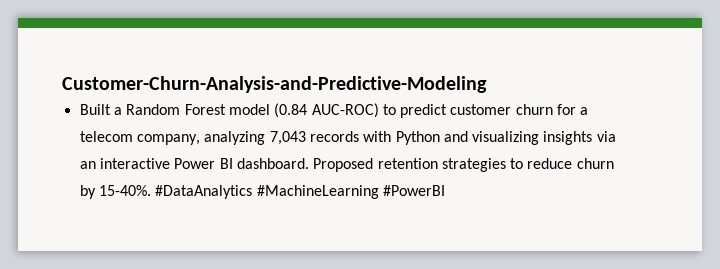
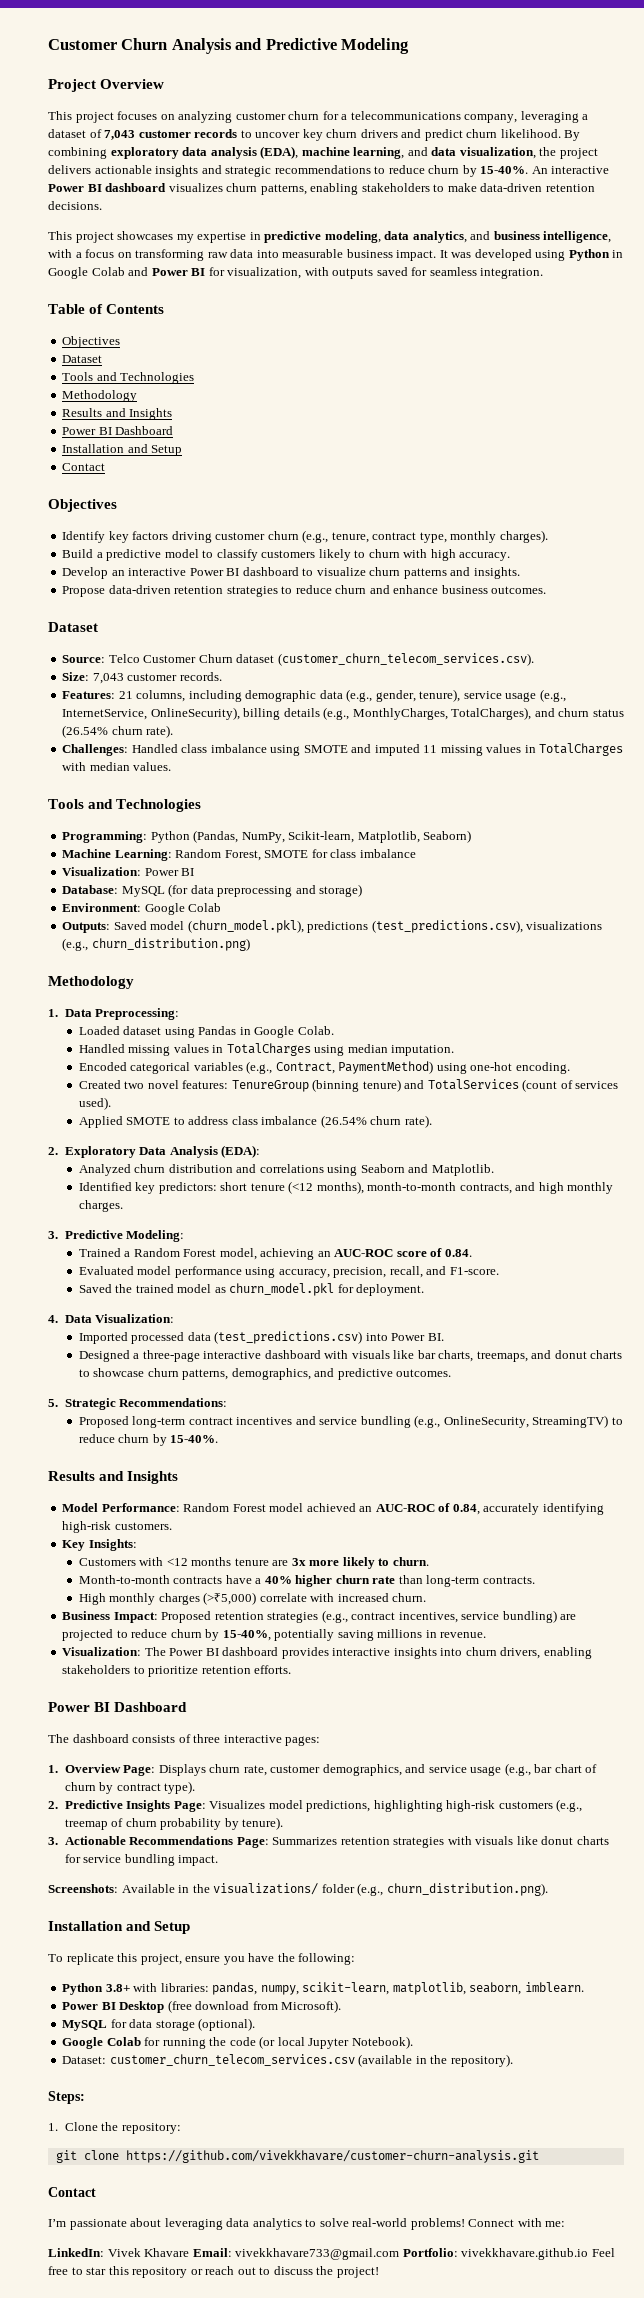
[62,76,487,93] [79,103,589,118] [79,131,616,145] [79,158,374,172] Customer-Churn-Analysis-and-Predictive-Modeling // Built a Random Forest model (0.84 AUC-ROC) to predict customer churn for a telecom company, analyzing 7,043 records with Python and visualizing insights via an interactive Power BI dashboard. Proposed -> [48,38,410,54] [48,79,165,92] [48,111,589,123] [48,129,581,141] [48,146,598,159] [48,165,610,177] [48,183,595,195] [48,201,102,210] [48,231,612,243] [48,249,624,261] [48,267,544,279] [48,304,165,314] [62,336,121,348] [62,355,103,363] [62,372,195,384] [62,390,138,402] [62,408,173,420] [62,426,174,435] [62,444,183,456] [62,463,106,471] [48,499,117,512] [62,530,548,543] [62,549,511,561] [62,567,520,579] [62,585,171,597] Customer Churn Analysis and Predictive Modeling // Project Overview // This project focuses on analyzing customer churn for a telecommunications company, leveraging a dataset of 7,043 customer records to uncover key churn drivers and predict churn likelihood. By combining exploratory data analysis (EDA), machine learning, and data visualization, the project delivers actionable insights and strategic recommendations to reduce churn by 15-40%. An interactive Power BI dashboard visualizes churn patterns, enabling stakeholders to make data-driven retention decisions. // This project showcases my expertise in predictive modeling, data analytics, and business intelligence, with a focus on transforming raw data into measurable business impact. It was developed using Python in Google Colab and Power BI for visualization, with outputs saved for seamless integration. // Table of Contents // Objectives // Dataset // Tools and Technologies // Methodology // Results and Insights // Power BI Dashboard // Installation and Setup // Contact // Objectives // Identify key factors driving customer churn (e.g., tenure, contract type, monthly charges). // Build a predictive model to classify customers likely to churn with high accuracy. // Develop an interactive Power BI dashboard to visualize churn patterns and insights. // Propose data-driven
[79,185,445,199] by 15-40%. #DataAnalytics #MachineLearning #PowerBI -> [369,585,547,594] [48,622,98,632] [62,653,534,666] [62,672,222,684] [62,689,566,702] [62,707,624,720] [62,725,174,738] [62,743,624,756] [62,762,172,771] [48,799,202,812] [62,830,472,843] [62,849,416,861] [62,867,195,876] [62,884,363,897] [62,903,222,915] [62,920,603,933] [62,938,250,951] [48,976,134,989] [48,1008,180,1020] [78,1026,334,1038] [78,1043,455,1056] [78,1061,570,1074] [78,1079,619,1092] [78,1097,111,1110] [78,1115,432,1128] [48,1145,261,1158] [78,1164,494,1176] [78,1181,614,1194] [78,1200,123,1212] [48,1230,185,1242] [78,1248,472,1260] [78,1266,499,1278] [78,1283,425,1296] [48,1314,175,1323] [78,1331,444,1344] [78,1350,623,1362] [78,1368,452,1380] [48,1398,228,1410] [78,1415,623,1428] [78,1434,219,1446] [48,1471,179,1484] [62,1503,604,1515] [62,1521,172,1533] [62,1539,137,1551] [78,1557,429,1569] [78,1575,535,1587] [78,1592,427,1605] [62,1610,577,1623] [62,1629,487,1641] [62,1647,592,1659] [62,1665,292,1677] [48,1702,188,1712] [48,1734,321,1746] [48,1763,598,1776] [64,1781,196,1794] [48,1799,583,1812] [64,1817,284,1830] [48,1836,609,1848] [64,1854,219,1866] [48,1883,548,1896] [48,1921,191,1934] [48,1953,356,1965] [62,1982,584,1995] [62,2000,342,2013] [62,2018,256,2031] [62,2036,413,2049] [62,2054,513,2067] [48,2091,85,2104] [48,2122,181,2134] [55,2150,539,2163] [48,2187,96,2197] [48,2218,566,2230] [48,2248,615,2260] [48,2266,379,2278] and enhance business outcomes. // Dataset // Source: Telco Customer Churn dataset (customer_churn_telecom_services.csv). // Size: 7,043 customer records. // Features: 21 columns, including demographic data (e.g., gender, tenure), service usage (e.g., InternetService, OnlineSecurity), billing details (e.g., MonthlyCharges, TotalCharges), and churn status (26.54% churn rate). // Challenges: Handled class imbalance using SMOTE and imputed 11 missing values in TotalCharges with median values. // Tools and Technologies // Programming: Python (Pandas, NumPy, Scikit-learn, Matplotlib, Seaborn) // Machine Learning: Random Forest, SMOTE for class imbalance // Visualization: Power BI // Database: MySQL (for data preprocessing and storage) // Environment: Google Colab // Outputs: Saved model (churn_model.pkl), predictions (test_predictions.csv), visualizations (e.g., churn_distribution.png) // Methodology // 1. Data Preprocessing: // Loaded dataset using Pandas in Google Colab. // Handled missing values in TotalCharges using median imputation. // Encoded categorical variables (e.g., Contract, PaymentMethod) using one-hot encoding. // Created two novel features: TenureGroup (binning tenure) and TotalServices (count of services used). // Applied SMOTE to address class imbalance (26.54% churn rate). // 2. Exploratory Data Analysis (EDA): // Analyzed churn distribution and correlations using Seaborn and Matplotlib. // Identified key predictors: short tenure (<12 months), month-to-month contracts, and high monthly charges. // 3. Predictive Modeling: // Trained a Random Forest model, achieving an AUC-ROC score of 0.84. // Evaluated model performance using accuracy, precision, recall, and F1-score. // Saved the trained model as churn_model.pkl for deployment. // 4. Data Visualization: // Imported processed data (test_predictions.csv) into Power BI. // Designed a three-page interactive dashboard with visuals like bar charts, treemaps, and donut charts to showcase churn patterns, demographics, and predictive outcomes. // 5. Strategic Recommendations: // Proposed long-term contract incentives and service bundling (e.g., OnlineSecurity, StreamingTV) to reduce churn by 15-40%. // Results and Insights // Model Performance: Random Forest model achieved an AUC-ROC of 0.84, accurately identifying high-risk customers. // Key Insights: // Customers with <12 months tenure are 3x more likely to churn. // Month-to-month contracts have a 40% higher churn rate than long-term contracts. // High monthly charges (>₹5,000) correlate with increased churn. // Business Impact: Proposed retention strategies (e.g., contract incentives, service bundling) are projected to reduce churn by 15-40%, potentially saving millions in revenue. // Visualization: The Power BI dashboard provides interactive insights into churn drivers, enabling stakeholders to prioritize retention efforts. // Power BI Dashboard // The dashboard consists of three interactive pages: // 1. Overview Page: Displays churn rate, customer demographics, and service usage (e.g., bar chart of churn by contract type). // 2. Predictive Insights Page: Visualizes model predictions, highlighting high-risk customers (e.g., treemap of churn probability by tenure). // 3. Actionable Recommendations Page: Summarizes retention strategies with visuals like donut charts for service bundling impact. // Screenshots: Available in the visualizations/ folder (e.g., churn_distribution.png). // Installation and Setup // To replicate this project, ensure you have the following: // Python 3.8+ with libraries: pandas, numpy, scikit-learn, matplotlib, seaborn, imblearn. // Power BI Desktop (free download from Microsoft). // MySQL for data storage (optional). // Google Colab for running the code (or local Jupyter Notebook). // Dataset: customer_churn_telecom_services.csv (available in the repository). // Steps: // 1. Clone the repository: // git clone https://github.com/vivekkhavare/customer-churn-analysis.git // Contact // I’m passionate about leveraging data analytics to solve real-world problems! Connect with me: // LinkedIn: Vivek Khavare Email: vivekkhavare733@gmail.com Portfolio: vivekkhavare.github.io Feel free to star this repository or reach out to discuss the project!

